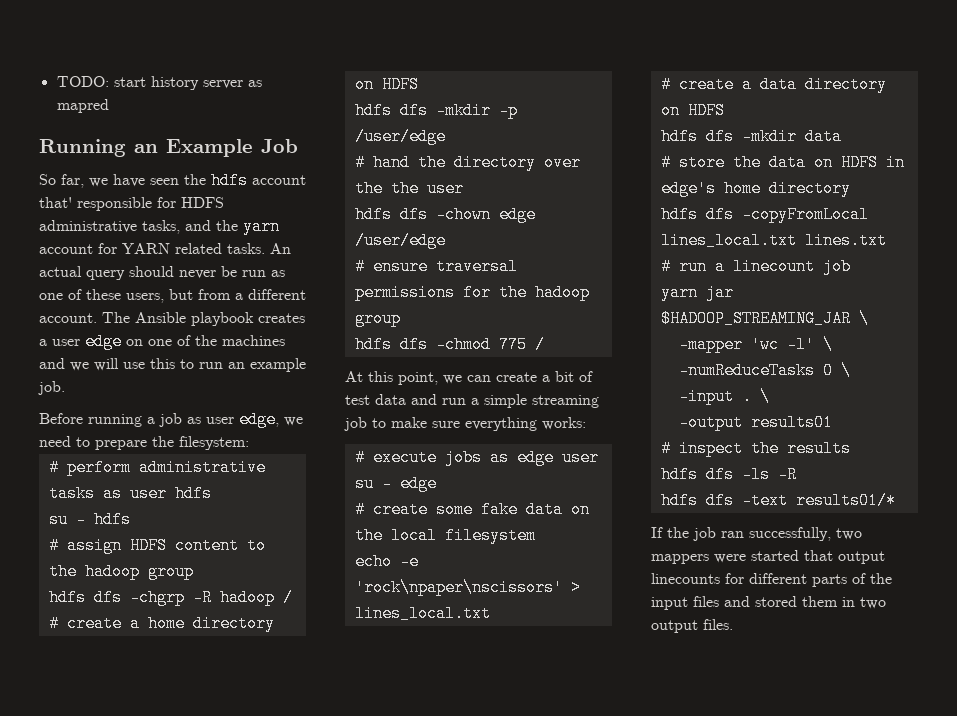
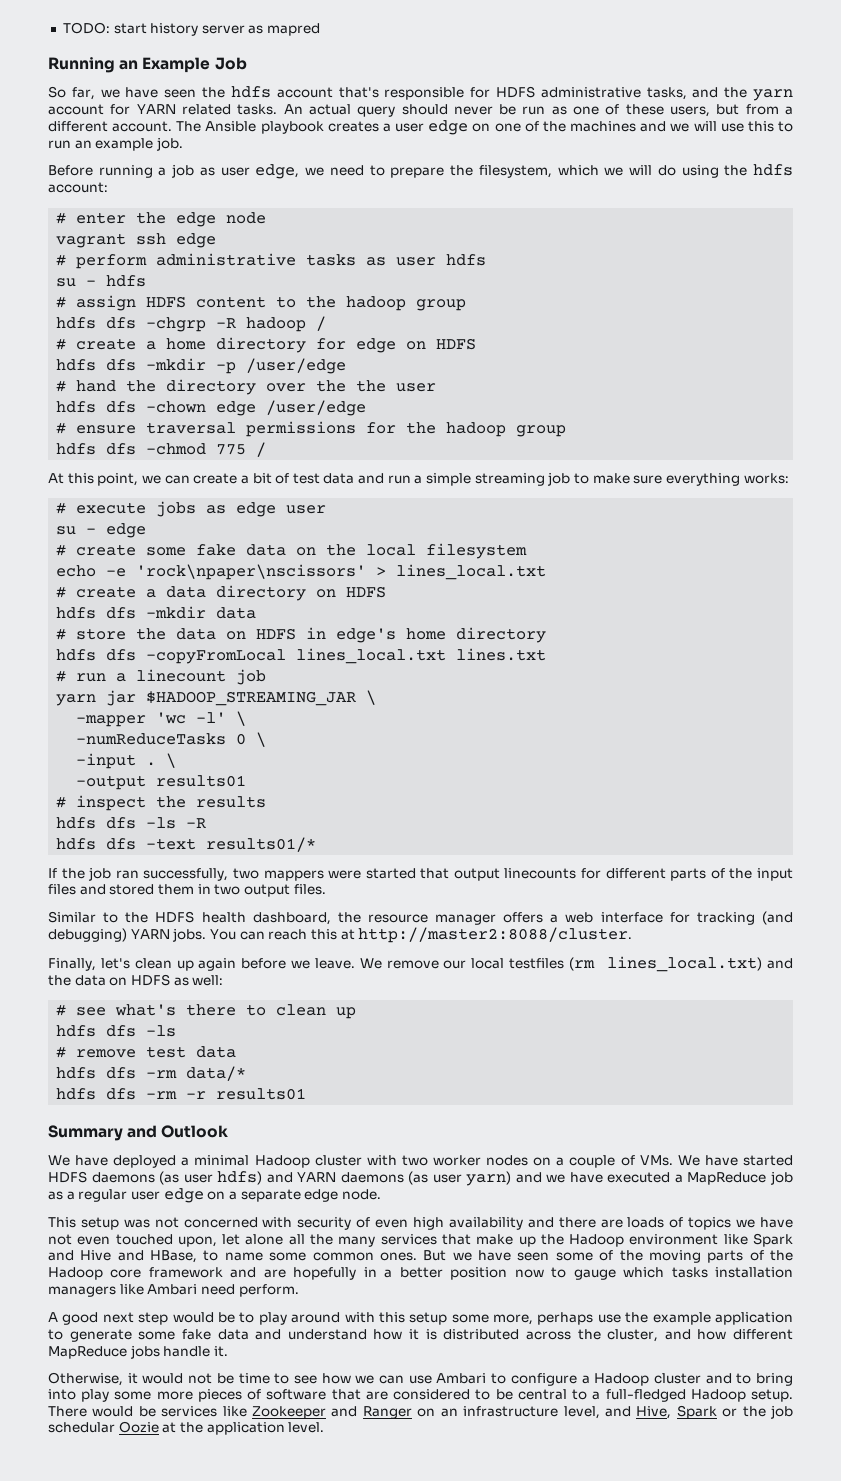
[39,197,72,208] that' -> [338,87,379,98] that's
[179,436,249,450] filesystem: -> [478,164,793,178] [48,182,108,193] [56,212,267,227] [56,233,217,248] filesystem, which we will do using the hdfs account: // # enter the edge node // vagrant ssh edge
(275, 623) none -> [316,338,397,353] for edge
(733, 624) none -> [48,911,793,925] [48,927,633,943] [48,956,793,972] [48,974,224,986] [56,1004,357,1019] [56,1025,177,1037] [56,1046,237,1058] [56,1066,247,1081] [56,1088,307,1100] [48,1125,229,1141] [48,1155,793,1168] [48,1171,793,1186] [48,1188,381,1203] [48,1217,794,1230] [48,1233,793,1247] [48,1250,793,1263] [48,1267,794,1280] [48,1284,299,1297] [48,1312,794,1325] [48,1329,793,1342] [48,1345,228,1359] [48,1372,794,1386] [48,1389,794,1402] [48,1405,793,1419] [48,1421,325,1435] // Similar to the HDFS health dashboard, the resource manager offers a web interface for tracking (and debugging) YARN jobs. You can reach this at http://master2:8088/cluster. // Finally, let's clean up again before we leave. We remove our local testfiles (rm lines_local.txt) and the data on HDFS as well: // # see what's there to clean up // hdfs dfs -ls // # remove test data // hdfs dfs -rm data/* // hdfs dfs -rm -r results01 // Summary and Outlook // We have deployed a minimal Hadoop cluster with two worker nodes on a couple of VMs. We have started HDFS daemons (as user hdfs) and YARN daemons (as user yarn) and we have executed a MapReduce job as a regular user edge on a separate edge node. // This setup was not concerned with security of even high availability and there are loads of topics we have not even touched upon, let alone all the many services that make up the Hadoop environment like Spark and Hive and HBase, to name some common ones. But we have seen some of the moving parts of the Hadoop core framework and are hopefully in a better position now to gauge which tasks installation managers like Ambari need perform. // A good next step would be to play around with this setup some more, perhaps use the example application to generate some fake data and understand how it is distributed across the cluster, and how different MapReduce jobs handle it. // Otherwise, it would not be time to see how we can use Ambari to configure a Hadoop cluster and to bring into play some more pieces of software that are considered to be central to a full-fledged Hadoop setup. There would be services like Zookeeper and Ranger on an infrastructure level, and Hive, Spark or the job schedular Oozie at the application level.

